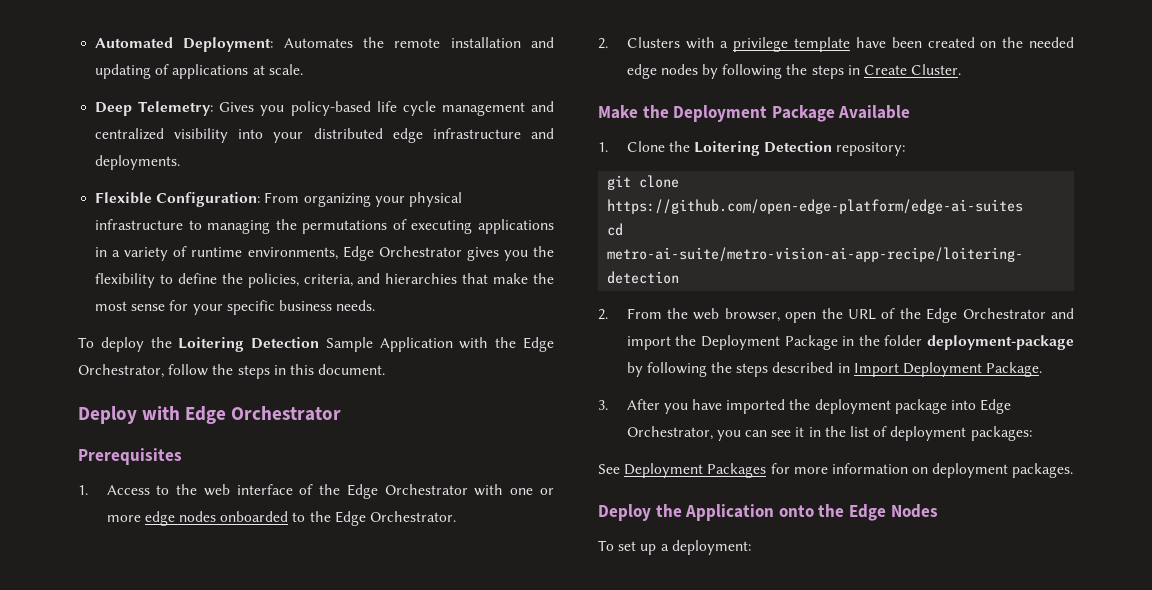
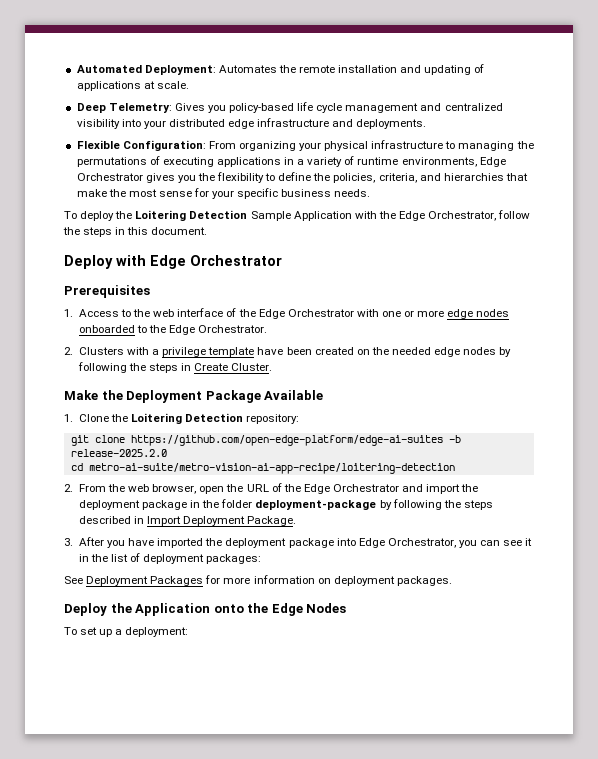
(1024, 206) none -> [448,435,461,443] [70,449,167,457] -b release-2025.2.0
[700,335,838,350] Deployment Package -> [78,500,187,510] deployment package

